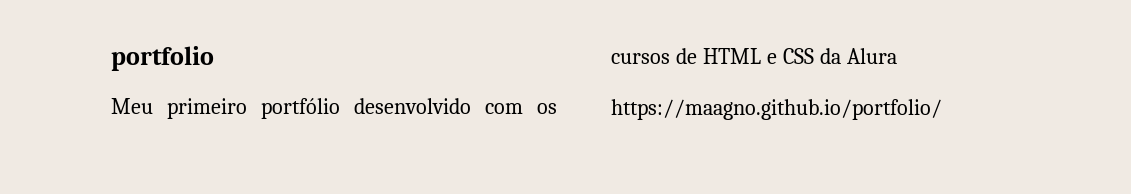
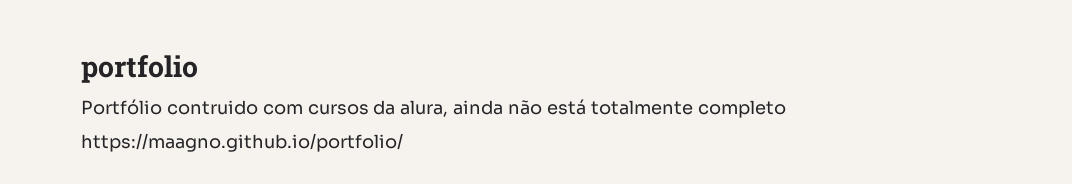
[111,98,557,119] [611,48,897,64] Meu primeiro portfólio desenvolvido com os cursos de HTML e CSS da Alura -> [81,99,786,118] Portfólio contruido com cursos da alura, ainda não está totalmente completo

